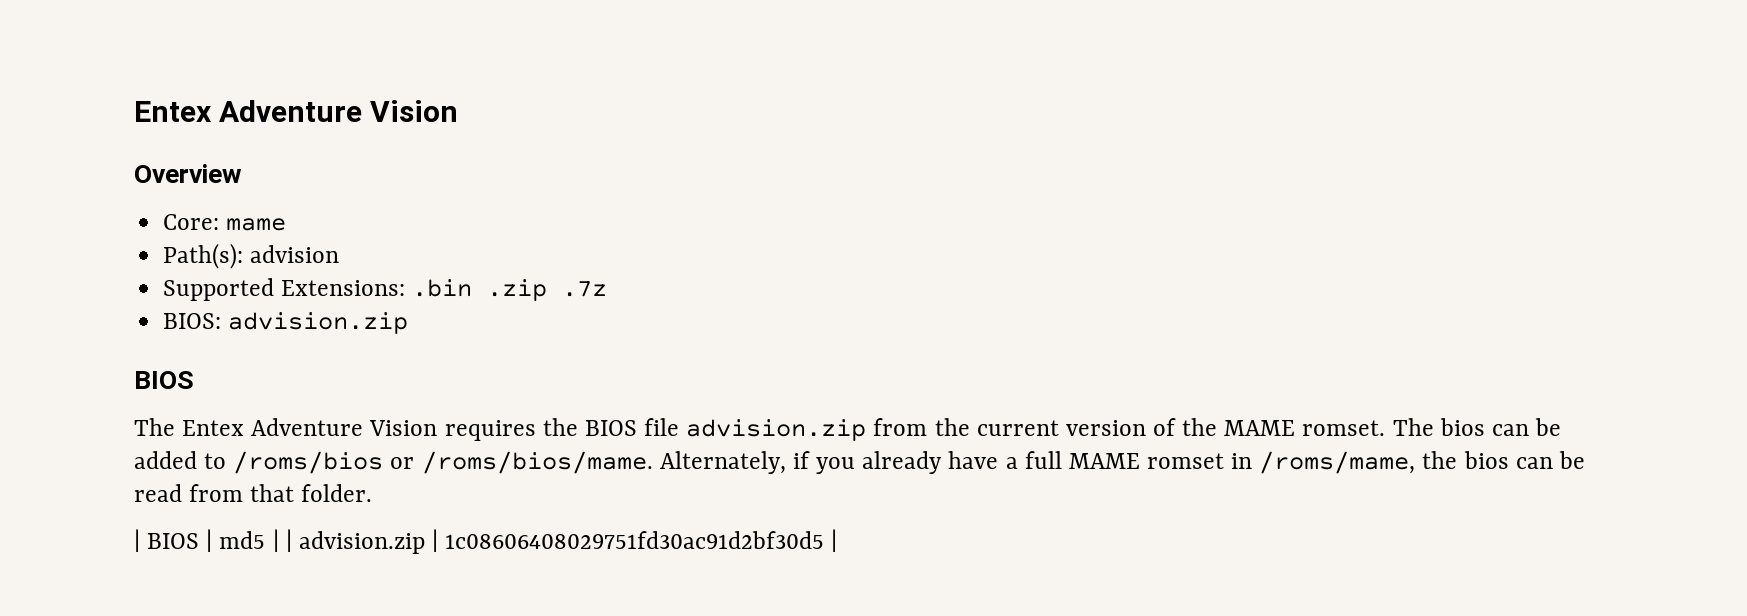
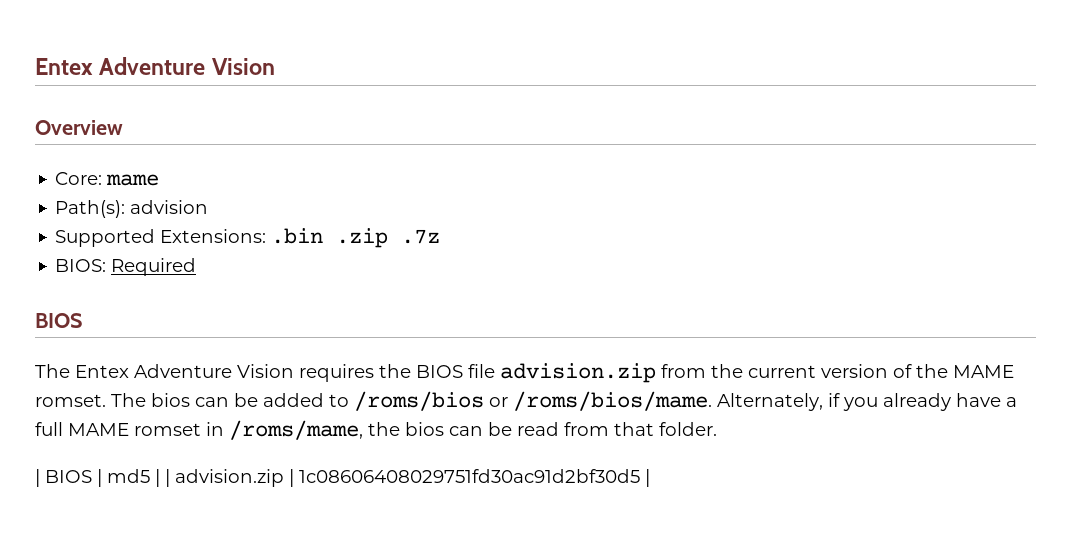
[228,312,409,334] advision.zip -> [111,258,197,276] Required

